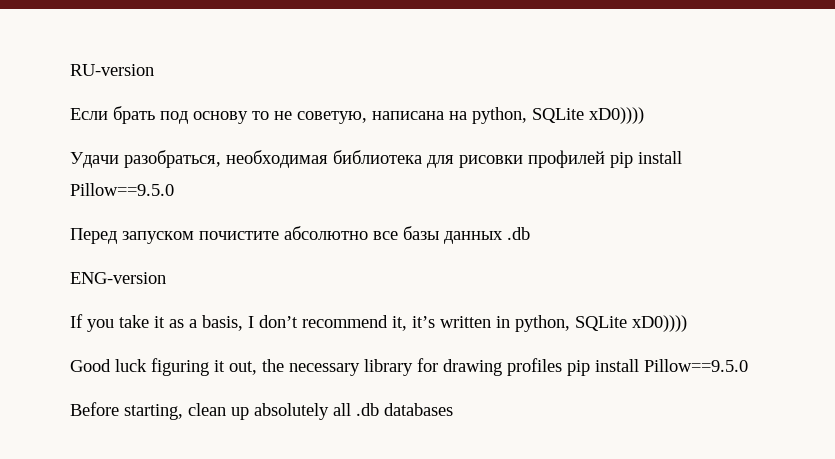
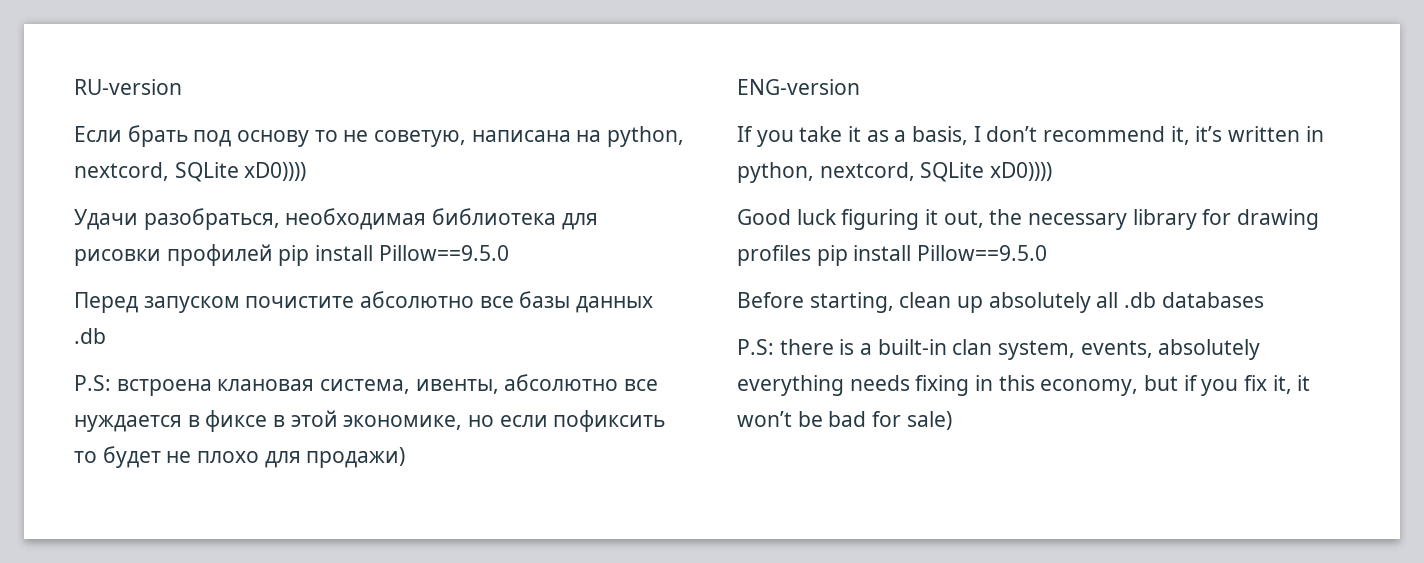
(527, 115) none -> [74,162,169,181] nextcord,
(530, 233) none -> [74,374,659,396] [74,410,666,432] [74,446,406,468] // P.S: встроена клановая система, ивенты, абсолютно все нуждается в фиксе в этой экономике, но если пофиксить то будет не плохо для продажи)
(570, 323) none -> [819,162,915,181] nextcord,
(453, 409) none -> [737,339,1261,360] [737,375,1311,396] [737,411,952,430] // P.S: there is a built-in clan system, events, absolutely everything needs fixing in this economy, but if you fix it, it won’t be bad for sale)

